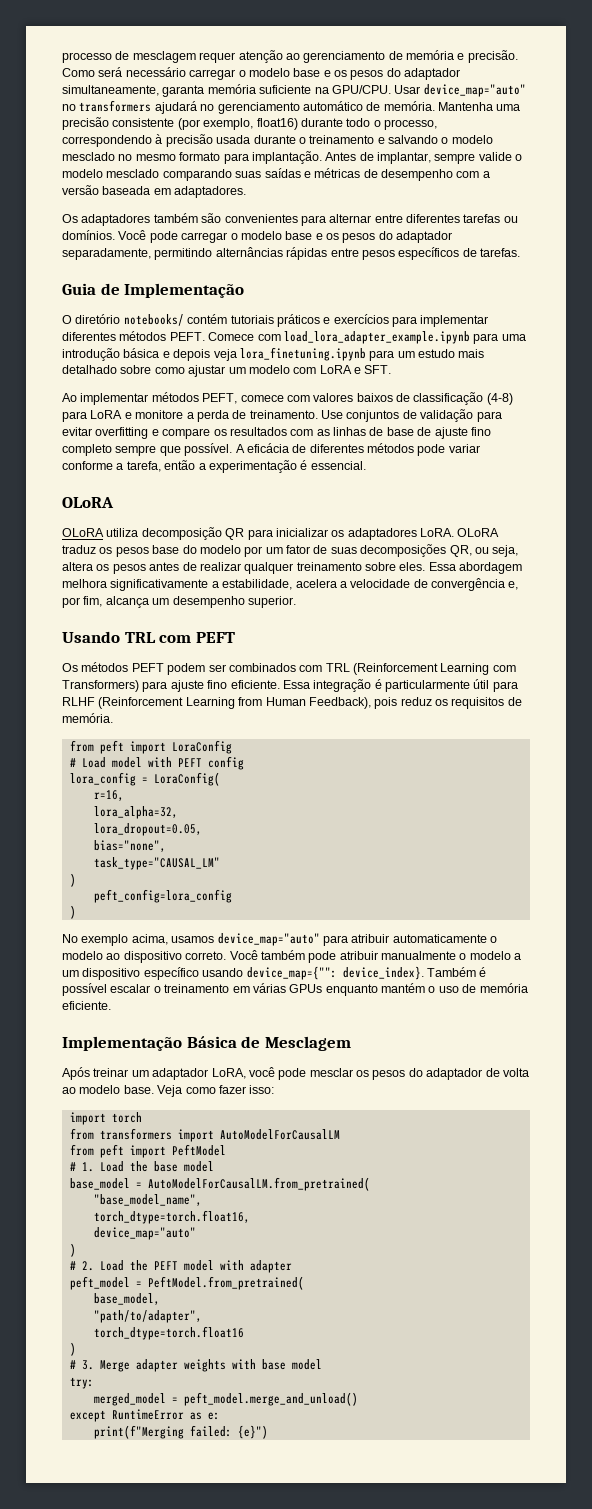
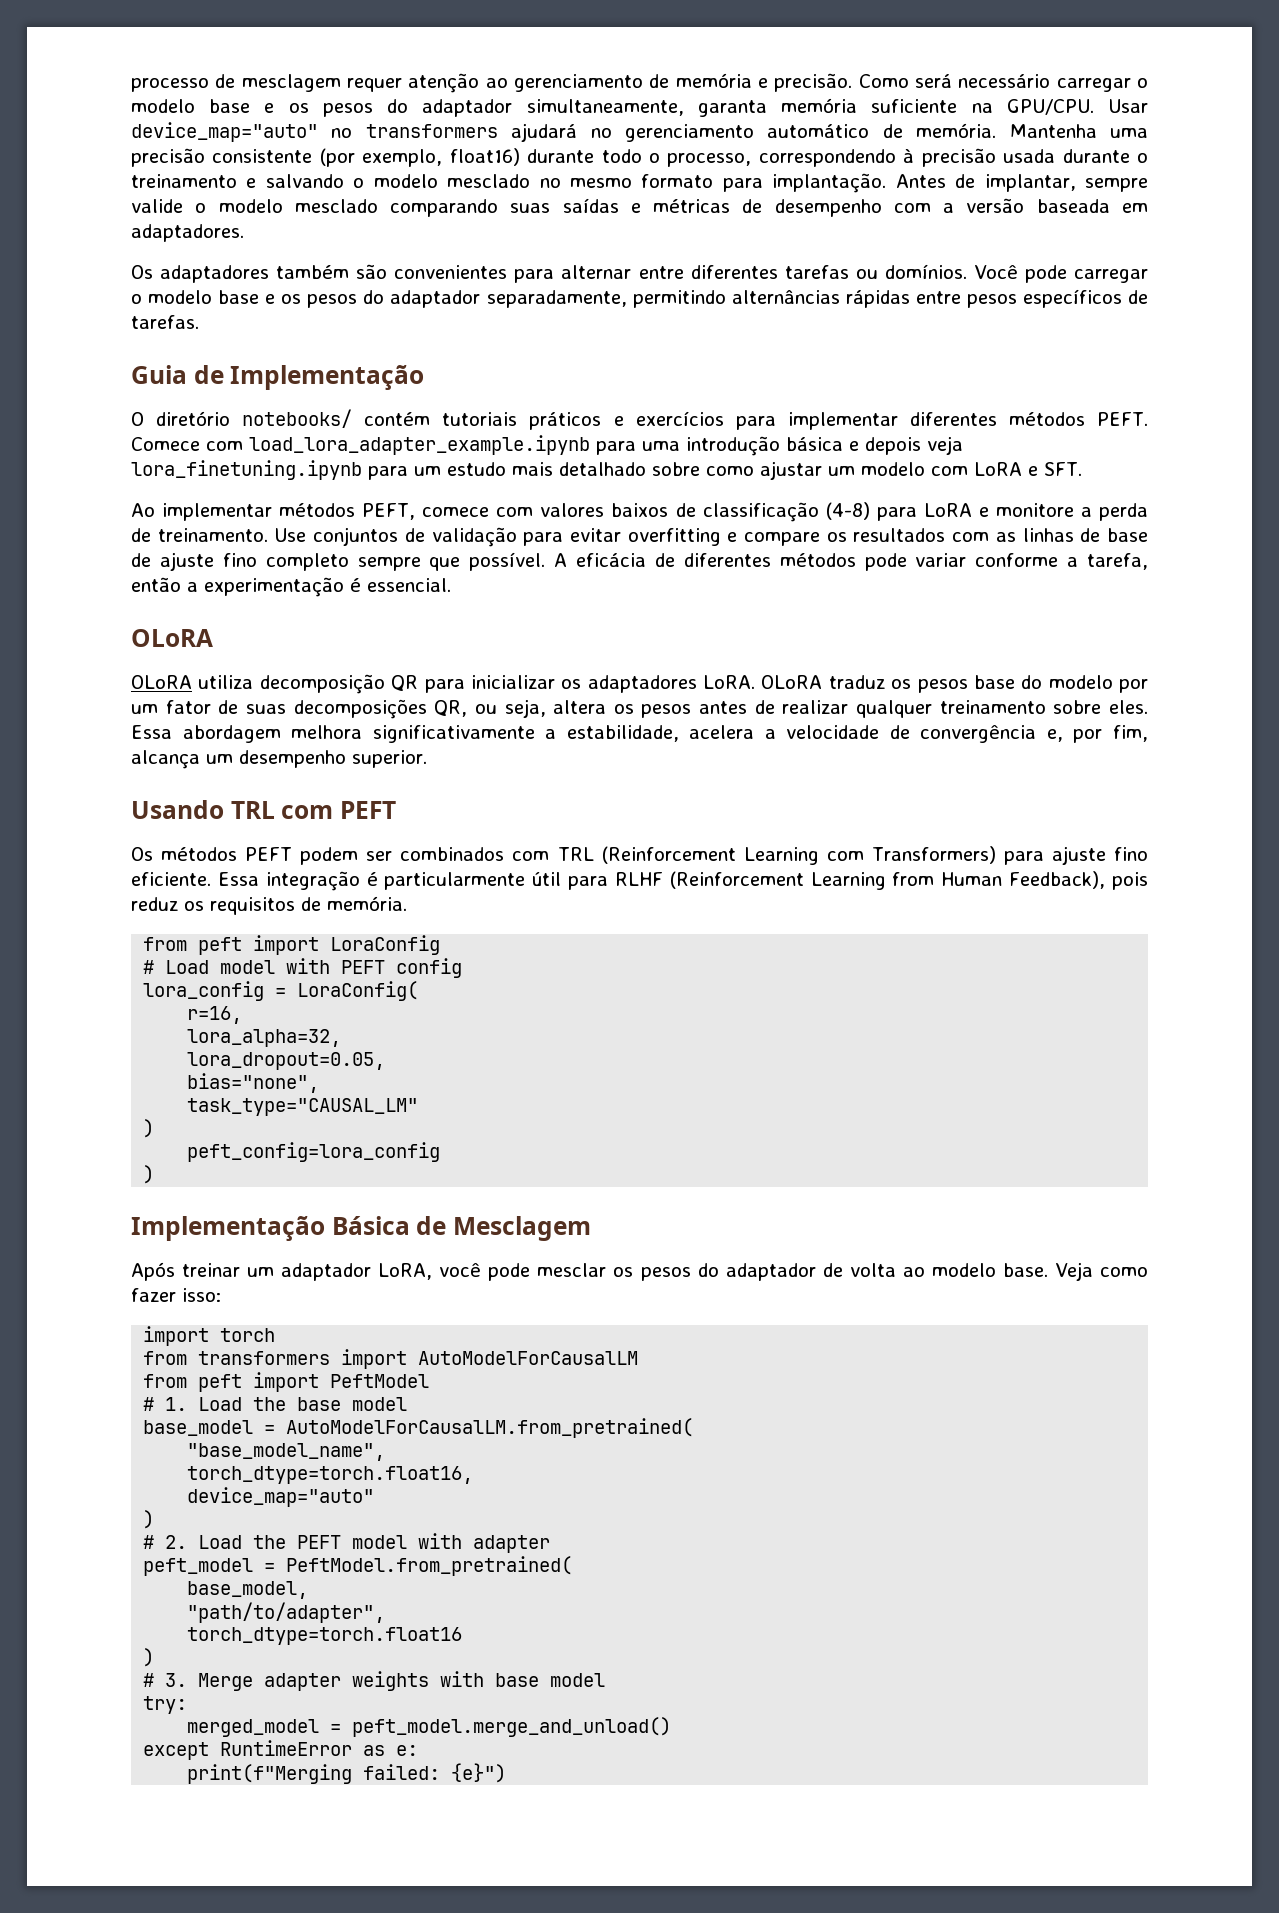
[62,933,497,946] [62,950,522,963] [62,966,487,980] [62,983,528,996] [62,1001,111,1010] // No exemplo acima, usamos device_map="auto" para atribuir automaticamente o modelo ao dispositivo correto. Você também pode atribuir manualmente o modelo a um dispositivo específico usando device_map={"": device_index}. Também é possível escalar o treinamento em várias GPUs enquanto mantém o uso de memória eficiente. -> (155, 1174) none

